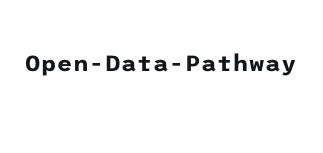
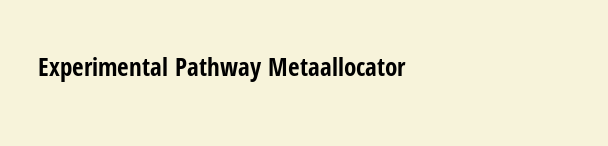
[25,53,297,76] Open-Data-Pathway -> [38,57,406,82] Experimental Pathway Metaallocator

